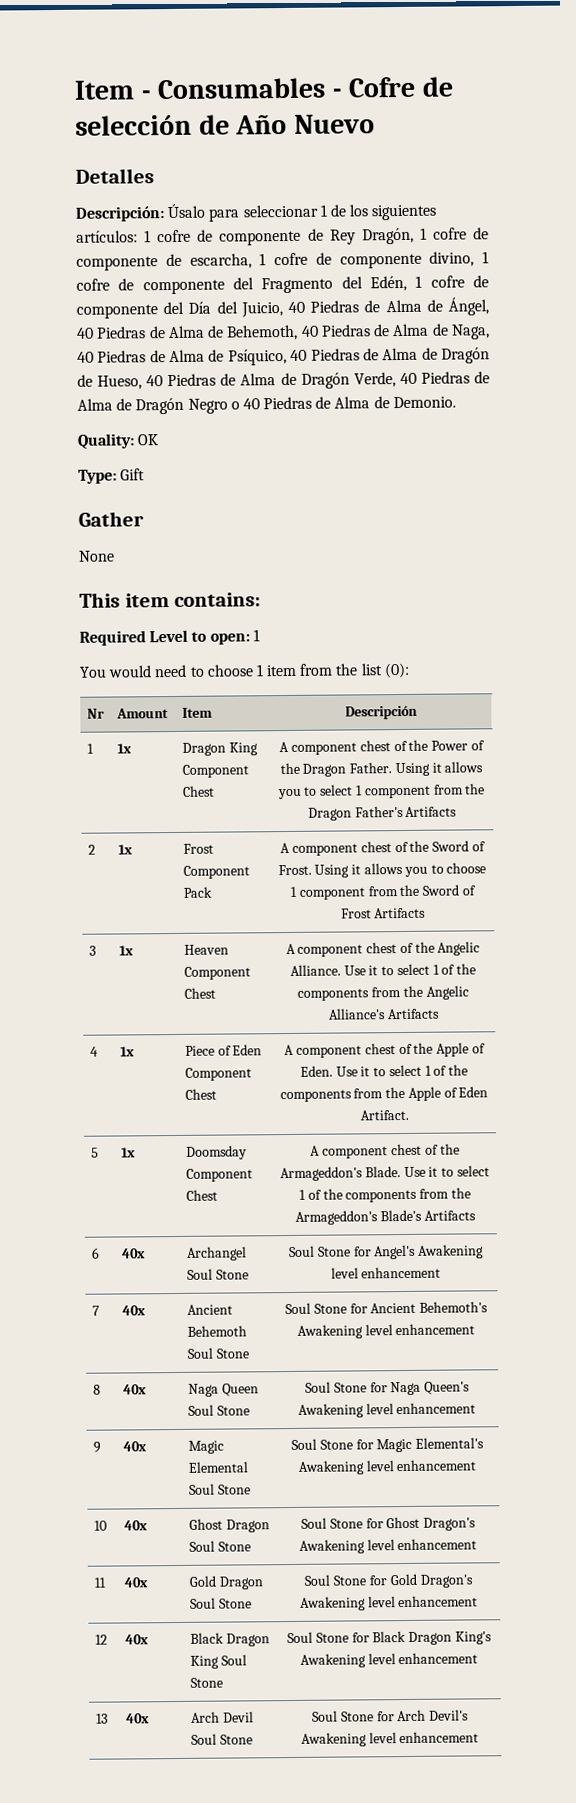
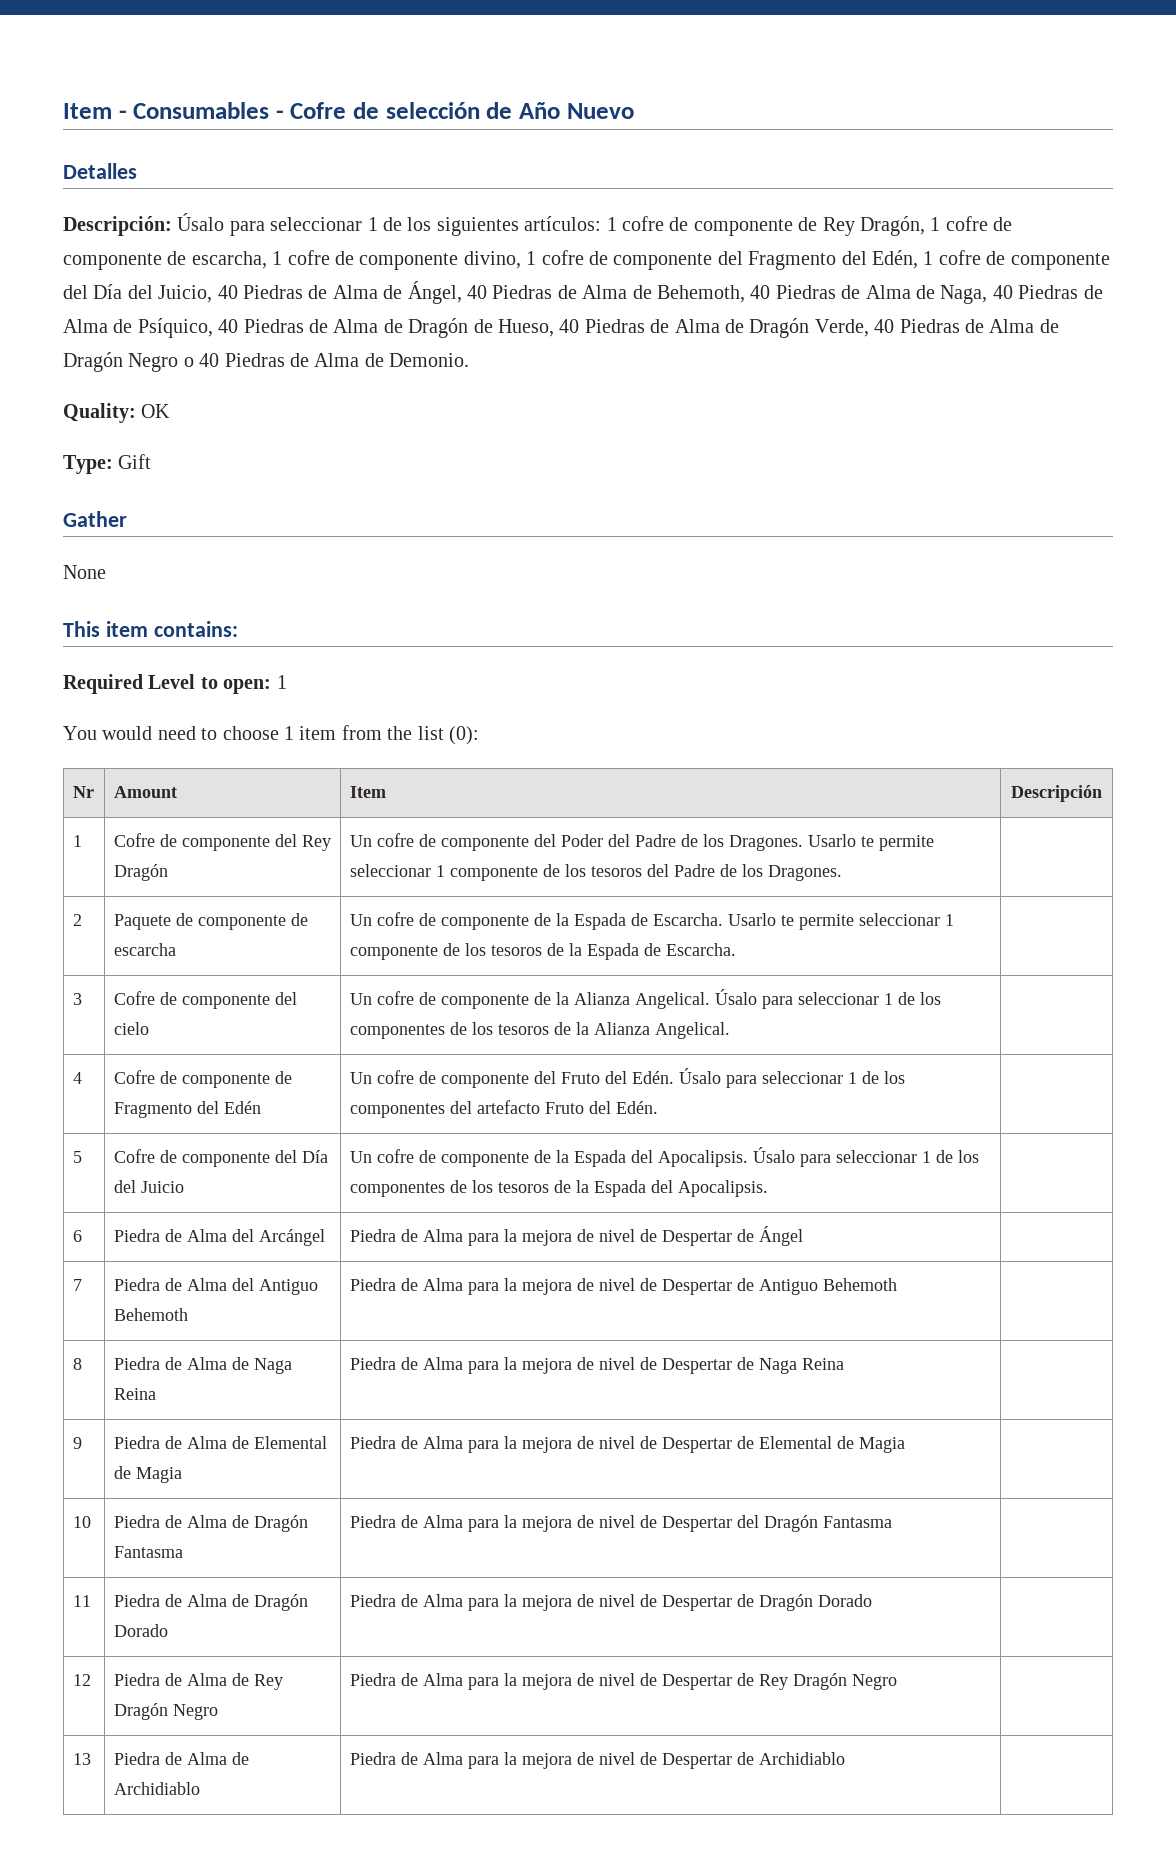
[116,743,132,754] [181,742,258,756] [181,764,249,778] [181,785,215,797] [279,739,485,755] [279,761,484,777] [277,783,486,800] [307,805,458,821] [87,844,96,855] [117,844,133,855] [182,843,214,854] [182,865,250,879] [182,886,212,898] [280,840,486,856] [277,862,487,878] [290,884,476,900] [340,907,427,919] [88,945,96,956] [118,945,134,956] [183,944,229,955] [183,966,251,980] [183,987,216,999] [285,941,481,957] [289,963,477,976] [297,985,469,1001] [328,1008,440,1020] [89,1046,98,1057] [119,1046,135,1057] [184,1044,263,1056] [184,1067,252,1081] [184,1088,217,1100] [284,1042,486,1058] [299,1064,469,1077] [279,1086,489,1103] [359,1109,409,1121] [90,1147,99,1158] [120,1147,136,1158] [185,1145,247,1160] [185,1168,253,1182] [185,1189,218,1201] [310,1143,460,1159] [280,1165,490,1182] [299,1187,471,1203] [295,1209,476,1225] [91,1247,100,1259] [121,1248,146,1259] [186,1246,247,1261] [186,1268,249,1280] [288,1244,485,1260] [330,1266,442,1279] [91,1305,100,1316] [121,1305,146,1316] [186,1304,233,1315] [186,1325,247,1337] [186,1347,249,1359] [284,1301,489,1315] [296,1323,476,1339] [92,1384,101,1395] [122,1384,147,1395] [187,1383,259,1397] [187,1404,250,1416] [304,1381,471,1396] [297,1402,477,1418] [92,1441,101,1453] [122,1441,147,1452] [187,1440,224,1454] [187,1461,248,1473] [188,1483,251,1495] [290,1437,485,1453] [297,1459,477,1475] [93,1520,107,1531] [123,1520,148,1531] [188,1518,270,1533] [188,1540,251,1552] [300,1516,477,1531] [298,1538,478,1554] [93,1577,106,1588] [123,1577,148,1588] [188,1575,264,1590] [189,1597,252,1609] [304,1573,473,1588] [299,1595,479,1611] [94,1634,108,1645] [124,1634,149,1645] [189,1632,270,1647] [189,1654,247,1669] [189,1677,223,1688] [287,1630,492,1645] [299,1652,479,1668] [95,1713,108,1724] [125,1713,150,1724] [190,1711,254,1723] [190,1733,253,1745] [311,1709,470,1722] [300,1731,480,1747] 1x | Dragon King Component Chest | A component chest of the Power of the Dragon Father. Using it allows you to select 1 component from the Dragon Father's Artifacts // 2 | 1x | Frost Component Pack | A component chest of the Sword of Frost. Using it allows you to choose 1 component from the Sword of Frost Artifacts // 3 | 1x | Heaven Component Chest | A component chest of the Angelic Alliance. Use it to select 1 of the components from the Angelic Alliance's Artifacts // 4 | 1x | Piece of Eden Component Chest | A component chest of the Apple of Eden. Use it to select 1 of the components from the Apple of Eden Artifact. // 5 | 1x | Doomsday Component Chest | A component chest of the Armageddon's Blade. Use it to select 1 of the components from the Armageddon's Blade's Artifacts // 6 | 40x | Archangel Soul Stone | Soul Stone for Angel's Awakening level enhancement // 7 | 40x | Ancient Behemoth Soul Stone | Soul Stone for Ancient Behemoth's Awakening level enhancement // 8 | 40x | Naga Queen Soul Stone | Soul Stone for Naga Queen's Awakening level enhancement // 9 | 40x | Magic Elemental Soul Stone | Soul Stone for Magic Elemental's Awakening level enhancement // 10 | 40x | Ghost Dragon Soul Stone | Soul Stone for Ghost Dragon's Awakening level enhancement // 11 | 40x | Gold Dragon Soul Stone | Soul Stone for Gold Dragon's Awakening level enhancement // 12 | 40x | Black Dragon King Soul Stone | Soul Stone for Black Dragon King's Awakening level enhancement // 13 | 40x | Arch Devil Soul Stone | Soul Stone for Arch Devil's Awakening level enhancement -> [113,833,331,851] [113,864,168,881] [349,833,934,851] [349,864,842,881] [72,914,82,926] [113,913,308,930] [113,943,176,956] [349,912,954,930] [349,943,736,960] [72,993,82,1005] [113,991,297,1009] [113,1022,149,1035] [349,989,941,1009] [349,1022,730,1039] [72,1072,82,1084] [113,1070,292,1088] [113,1101,261,1118] [349,1068,905,1088] [349,1100,658,1118] [72,1151,82,1163] [113,1149,328,1167] [113,1180,184,1193] [349,1147,979,1167] [349,1180,768,1197] [72,1230,82,1242] [113,1229,325,1246] [349,1226,803,1246] [72,1279,82,1291] [113,1278,318,1295] [113,1308,188,1321] [349,1278,897,1295] [72,1358,82,1370] [113,1357,292,1374] [113,1388,156,1400] [349,1357,844,1374] [72,1437,82,1449] [113,1436,327,1449] [113,1466,182,1483] [349,1436,905,1453] [72,1516,91,1528] [113,1515,308,1532] [113,1546,183,1558] [349,1515,892,1532] [72,1595,91,1607] [113,1594,308,1611] [113,1624,168,1637] [349,1594,872,1611] [72,1674,91,1686] [113,1673,283,1690] [113,1703,218,1720] [349,1673,897,1690] [72,1753,91,1765] [113,1752,249,1765] [113,1782,200,1795] [349,1752,845,1769] Cofre de componente del Rey Dragón | Un cofre de componente del Poder del Padre de los Dragones. Usarlo te permite seleccionar 1 componente de los tesoros del Padre de los Dragones. | // 2 | Paquete de componente de escarcha | Un cofre de componente de la Espada de Escarcha. Usarlo te permite seleccionar 1 componente de los tesoros de la Espada de Escarcha. | // 3 | Cofre de componente del cielo | Un cofre de componente de la Alianza Angelical. Úsalo para seleccionar 1 de los componentes de los tesoros de la Alianza Angelical. | // 4 | Cofre de componente de Fragmento del Edén | Un cofre de componente del Fruto del Edén. Úsalo para seleccionar 1 de los componentes del artefacto Fruto del Edén. | // 5 | Cofre de componente del Día del Juicio | Un cofre de componente de la Espada del Apocalipsis. Úsalo para seleccionar 1 de los componentes de los tesoros de la Espada del Apocalipsis. | // 6 | Piedra de Alma del Arcángel | Piedra de Alma para la mejora de nivel de Despertar de Ángel | // 7 | Piedra de Alma del Antiguo Behemoth | Piedra de Alma para la mejora de nivel de Despertar de Antiguo Behemoth | // 8 | Piedra de Alma de Naga Reina | Piedra de Alma para la mejora de nivel de Despertar de Naga Reina | // 9 | Piedra de Alma de Elemental de Magia | Piedra de Alma para la mejora de nivel de Despertar de Elemental de Magia | // 10 | Piedra de Alma de Dragón Fantasma | Piedra de Alma para la mejora de nivel de Despertar del Dragón Fantasma | // 11 | Piedra de Alma de Dragón Dorado | Piedra de Alma para la mejora de nivel de Despertar de Dragón Dorado | // 12 | Piedra de Alma de Rey Dragón Negro | Piedra de Alma para la mejora de nivel de Despertar de Rey Dragón Negro | // 13 | Piedra de Alma de Archidiablo | Piedra de Alma para la mejora de nivel de Despertar de Archidiablo |

